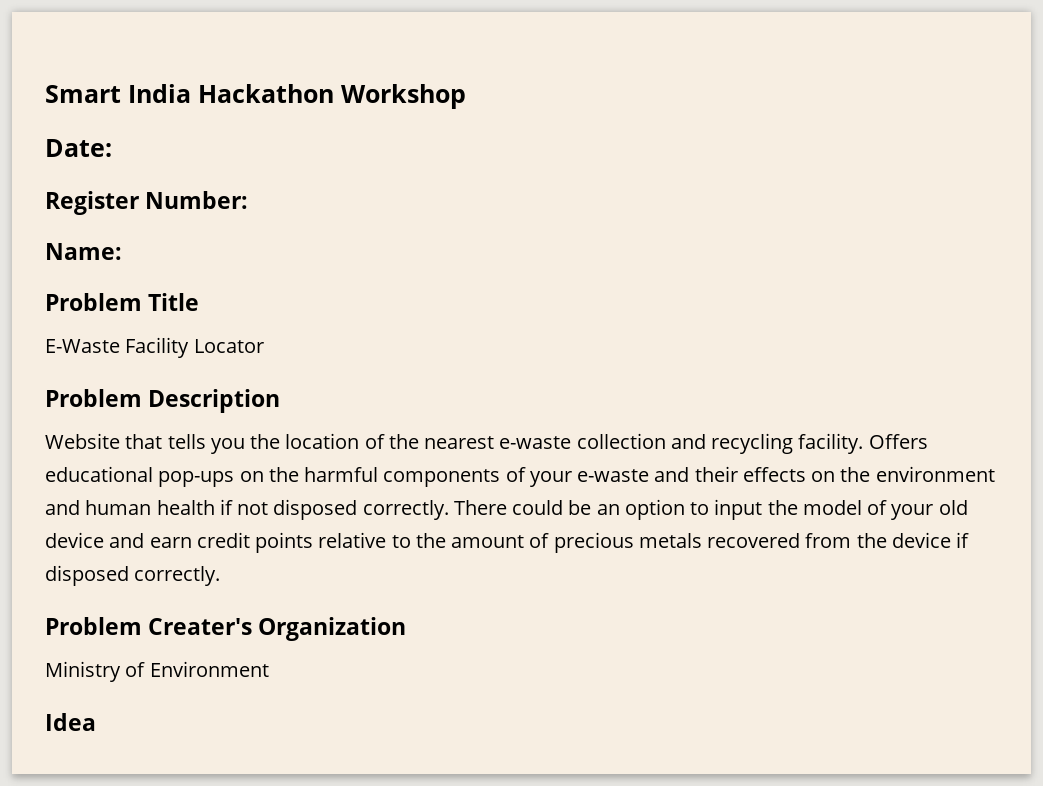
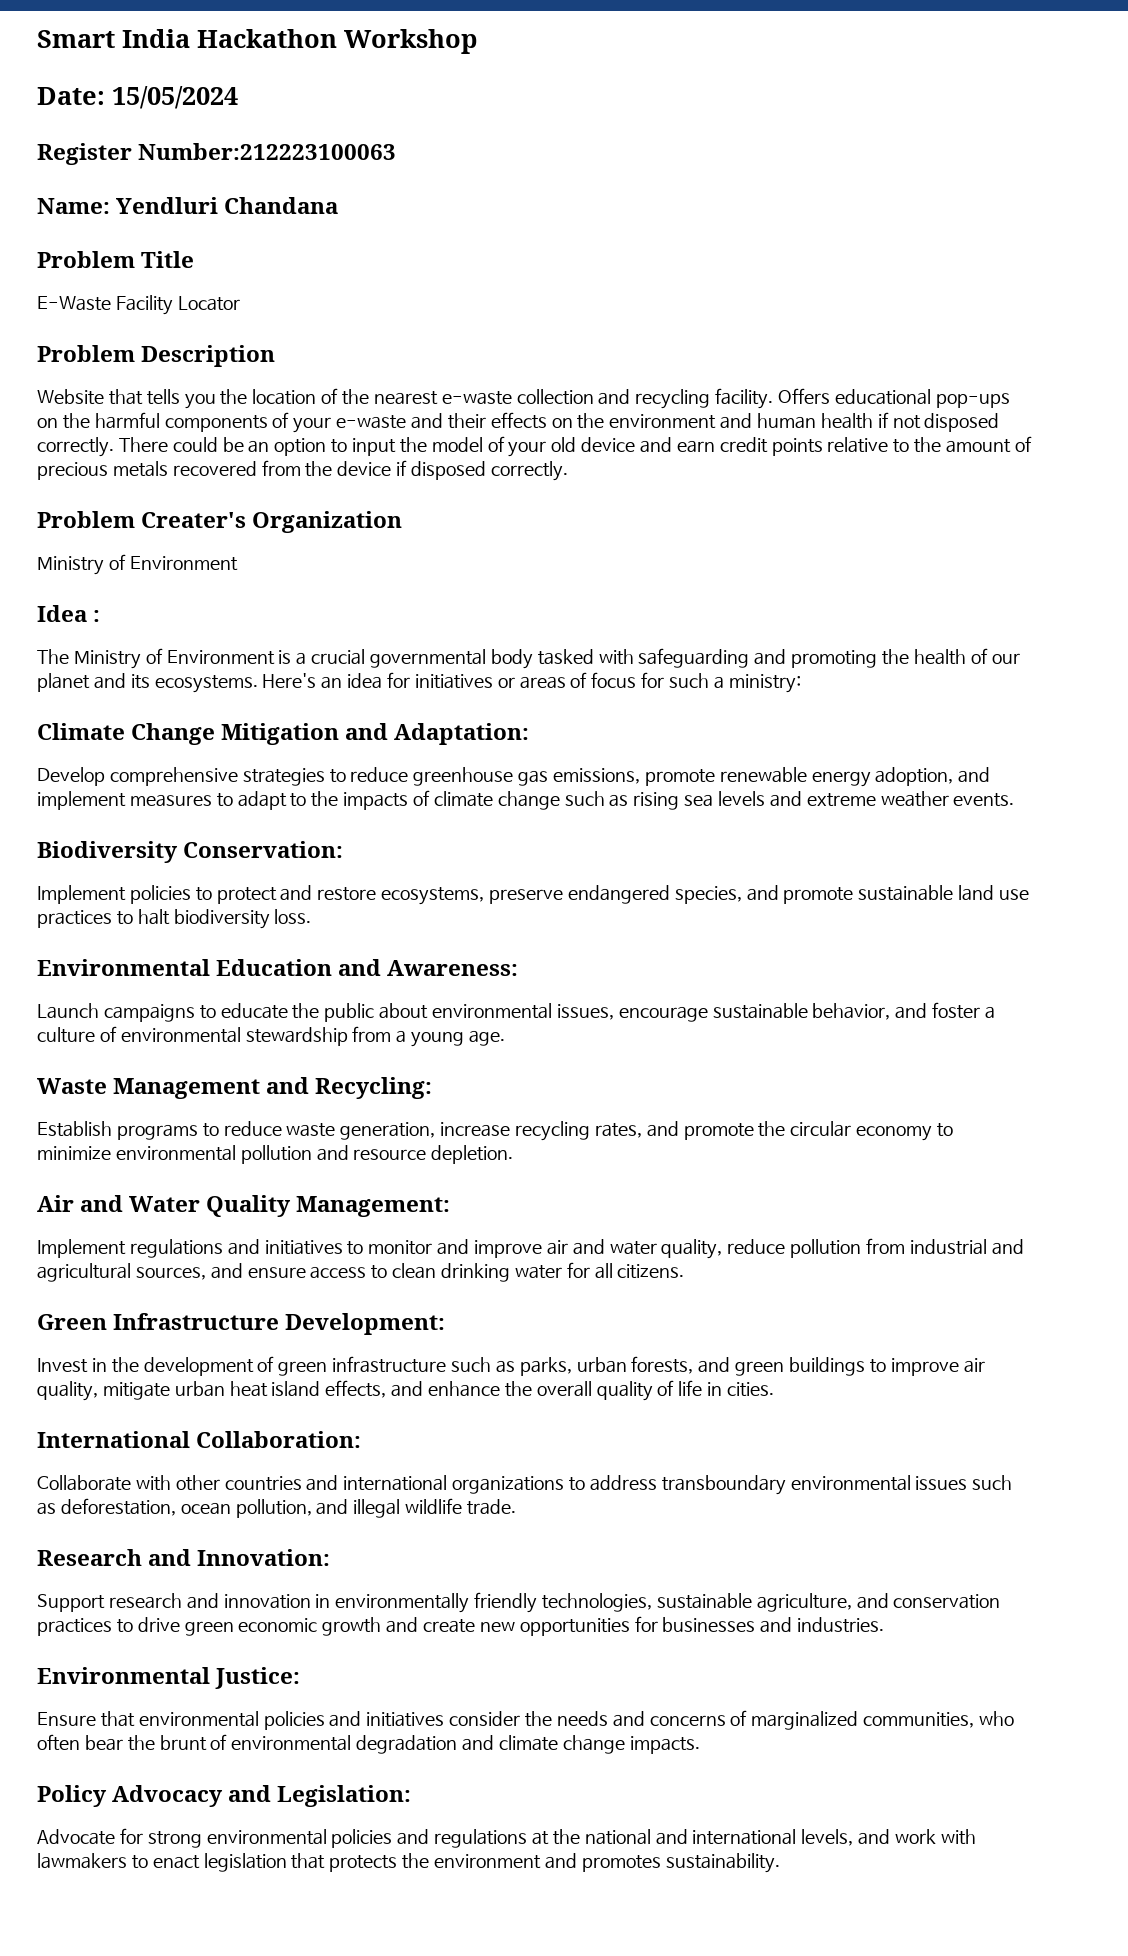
(112, 148) none -> [112,86,238,109] 15/05/2024
[145,191,249,209] Number: -> [138,143,397,160] Number:212223100063
(122, 251) none -> [116,197,339,214] Yendluri Chandana
(96, 722) none -> [93,610,101,622] [37,648,1020,669] [37,672,801,693] [37,723,530,745] [37,767,991,787] [37,790,1015,810] [37,841,344,863] [37,885,1029,905] [37,909,312,929] [37,959,519,976] [37,1002,996,1022] [37,1026,506,1047] [37,1077,433,1099] [37,1121,953,1141] [37,1145,514,1164] [37,1195,451,1217] [37,1238,1024,1259] [37,1262,685,1282] [37,1313,446,1335] [37,1356,985,1376] [37,1380,774,1401] [37,1431,362,1448] [37,1475,1013,1495] [37,1498,516,1518] [37,1549,331,1566] [37,1592,1001,1613] [37,1616,885,1636] [37,1667,301,1689] [37,1710,1015,1730] [37,1734,700,1754] [37,1785,412,1807] [37,1828,976,1848] [37,1853,780,1873] : // The Ministry of Environment is a crucial governmental body tasked with safeguarding and promoting the health of our planet and its ecosystems. Here's an idea for initiatives or areas of focus for such a ministry: // Climate Change Mitigation and Adaptation: // Develop comprehensive strategies to reduce greenhouse gas emissions, promote renewable energy adoption, and implement measures to adapt to the impacts of climate change such as rising sea levels and extreme weather events. // Biodiversity Conservation: // Implement policies to protect and restore ecosystems, preserve endangered species, and promote sustainable land use practices to halt biodiversity loss. // Environmental Education and Awareness: // Launch campaigns to educate the public about environmental issues, encourage sustainable behavior, and foster a culture of environmental stewardship from a young age. // Waste Management and Recycling: // Establish programs to reduce waste generation, increase recycling rates, and promote the circular economy to minimize environmental pollution and resource depletion. // Air and Water Quality Management: // Implement regulations and initiatives to monitor and improve air and water quality, reduce pollution from industrial and agricultural sources, and ensure access to clean drinking water for all citizens. // Green Infrastructure Development: // Invest in the development of green infrastructure such as parks, urban forests, and green buildings to improve air quality, mitigate urban heat island effects, and enhance the overall quality of life in cities. // International Collaboration: // Collaborate with other countries and international organizations to address transboundary environmental issues such as deforestation, ocean pollution, and illegal wildlife trade. // Research and Innovation: // Support research and innovation in environmentally friendly technologies, sustainable agriculture, and conservation practices to drive green economic growth and create new opportunities for businesses and industries. // Environmental Justice: // Ensure that environmental policies and initiatives consider the needs and concerns of marginalized communities, who often bear the brunt of environmental degradation and climate change impacts. // Policy Advocacy and Legislation: // Advocate for strong environmental policies and regulations at the national and international levels, and work with lawmakers to enact legislation that protects the environment and promotes sustainability.

